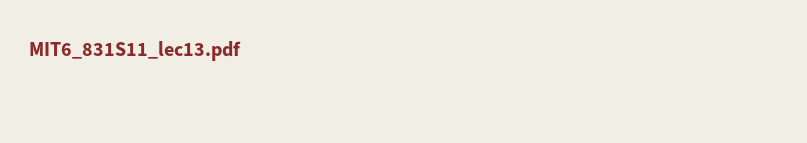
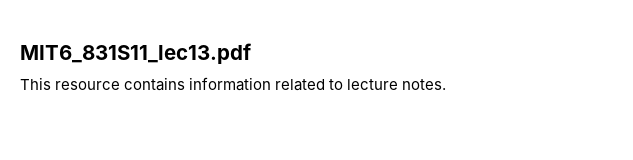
(241, 51) none -> [20,77,447,91] // This resource contains information related to lecture notes.

